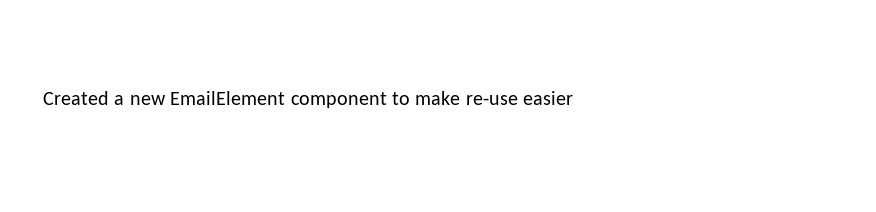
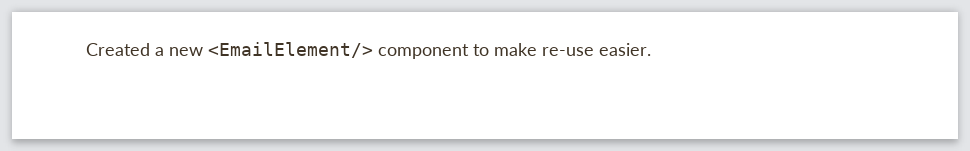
[170,91,286,105] EmailElement -> [208,42,373,58] <EmailElement/>
[523,91,574,105] easier -> [599,43,651,56] easier.

